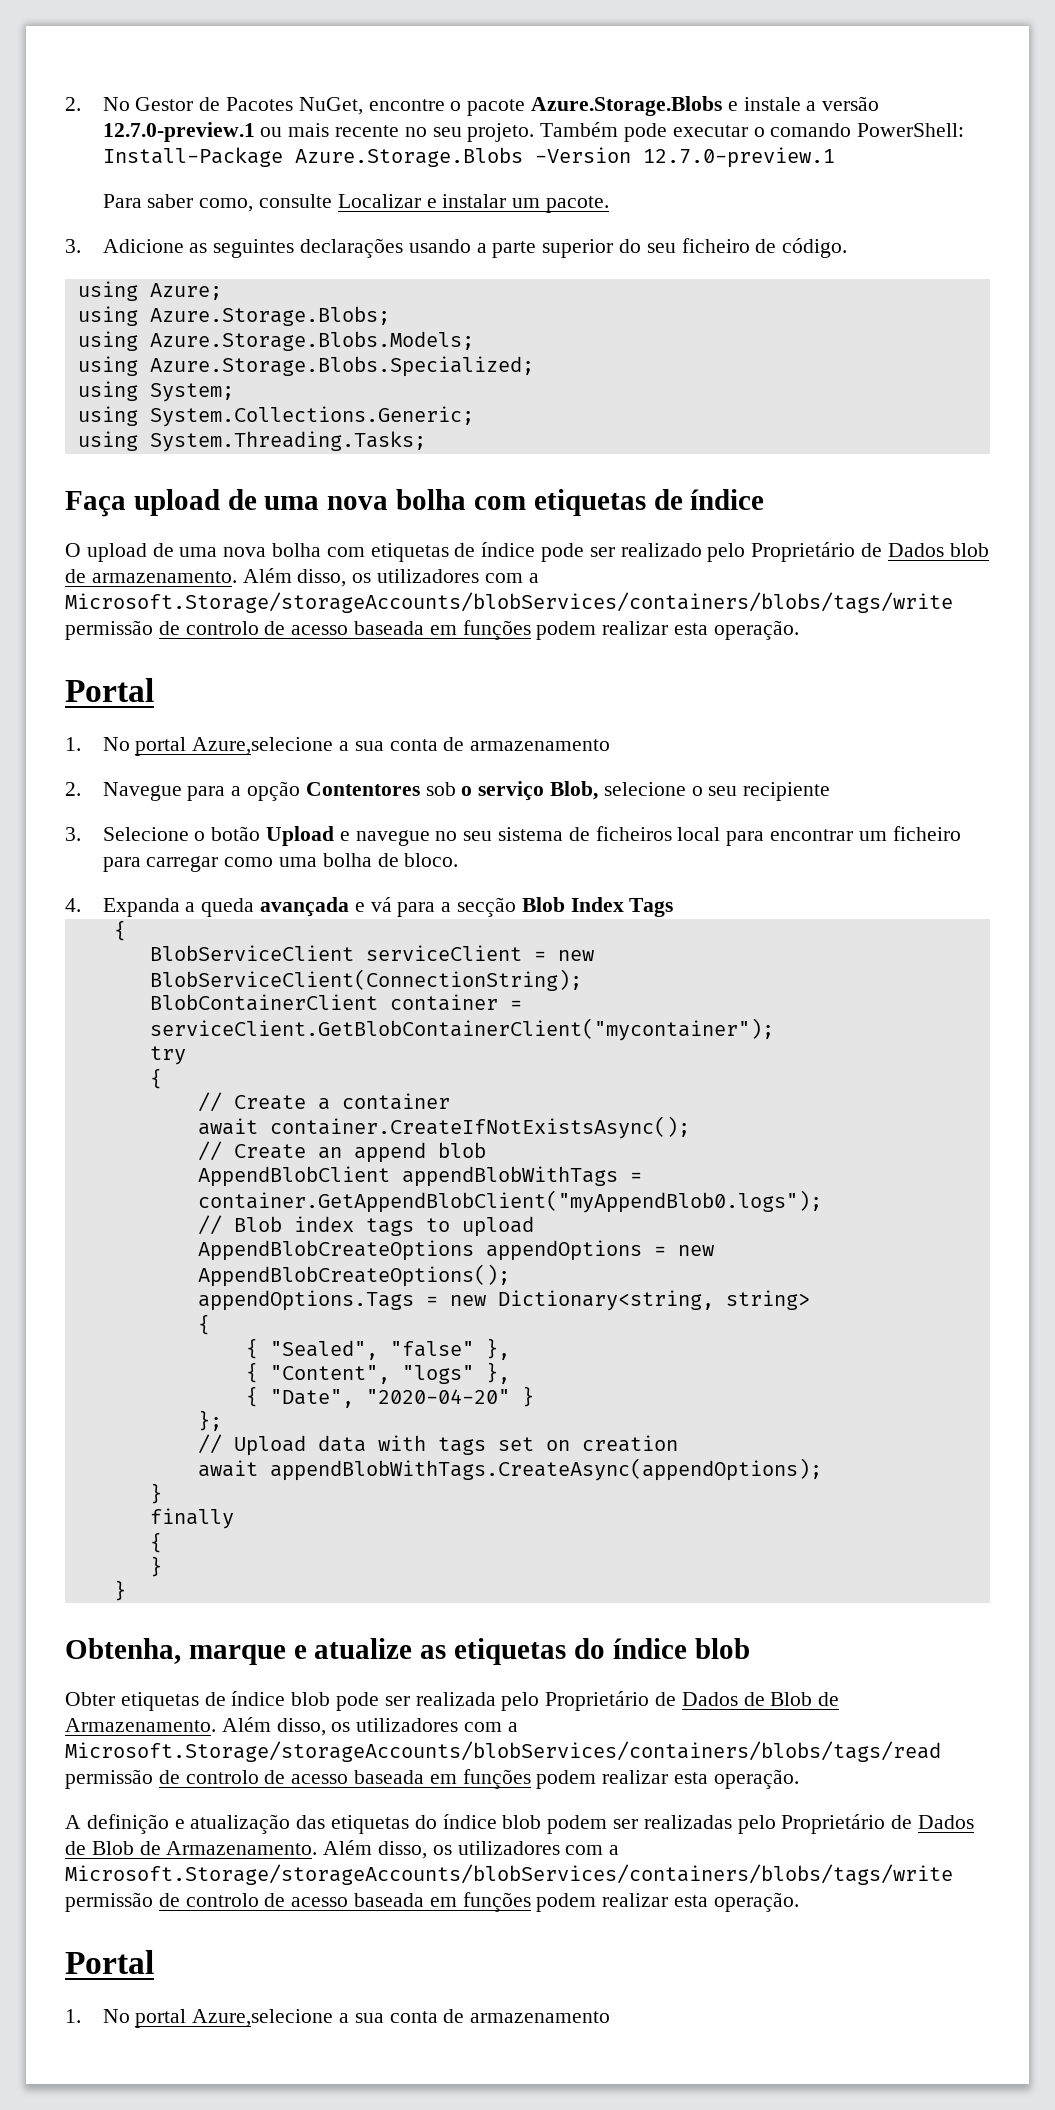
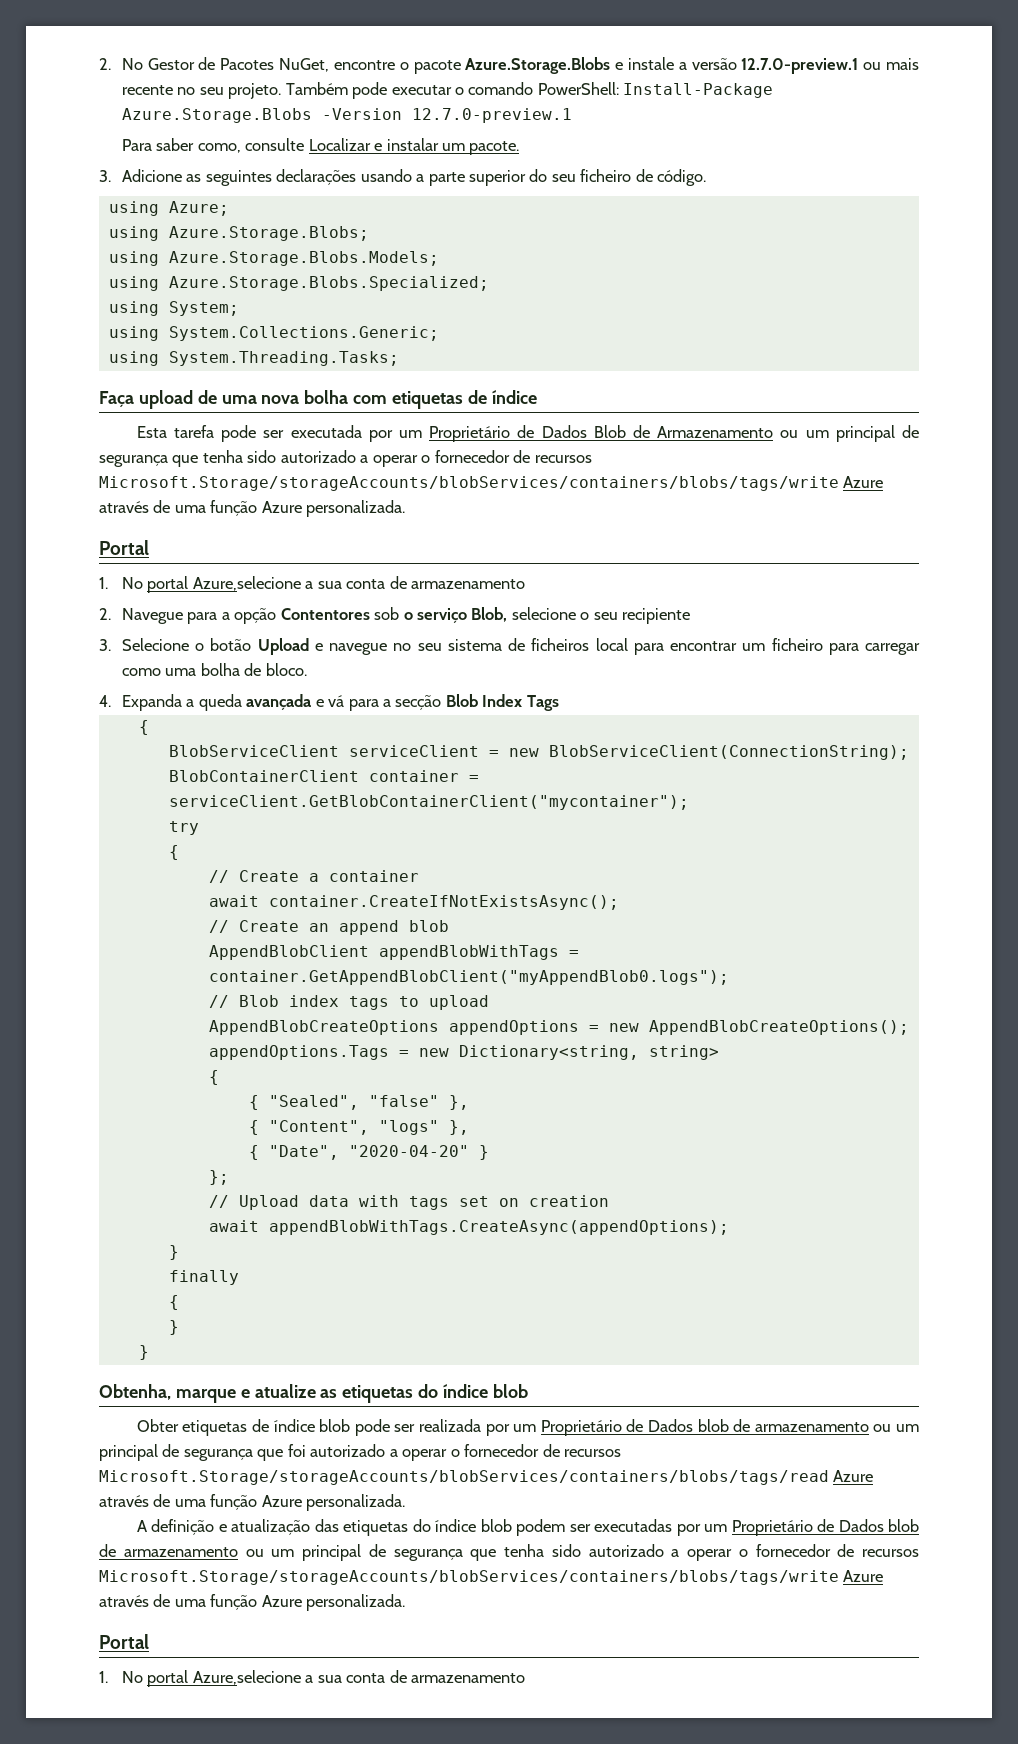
[65,542,989,562] [65,568,539,587] [65,592,953,613] [65,620,799,640] O upload de uma nova bolha com etiquetas de índice pode ser realizado pelo Proprietário de Dados blob de armazenamento. Além disso, os utilizadores com a Microsoft.Storage/storageAccounts/blobServices/containers/blobs/tags/write permissão de controlo de acesso baseada em funções podem realizar esta operação. -> [136,425,919,442] [99,450,592,467] [99,476,884,491] [99,500,406,517] Esta tarefa pode ser executada por um Proprietário de Dados Blob de Armazenamento ou um principal de segurança que tenha sido autorizado a operar o fornecedor de recursos Microsoft.Storage/storageAccounts/blobServices/containers/blobs/tags/write Azure através de uma função Azure personalizada.
[501,1691,840,1711] [65,1717,518,1736] [65,1741,941,1762] [65,1769,799,1789] pelo Proprietário de Dados de Blob de Armazenamento. Além disso, os utilizadores com a Microsoft.Storage/storageAccounts/blobServices/containers/blobs/tags/read permissão de controlo de acesso baseada em funções podem realizar esta operação. -> [485,1419,919,1436] [99,1444,622,1461] [99,1470,874,1485] [99,1494,406,1511] por um Proprietário de Dados blob de armazenamento ou um principal de segurança que foi autorizado a operar o fornecedor de recursos Microsoft.Storage/storageAccounts/blobServices/containers/blobs/tags/read Azure através de uma função Azure personalizada.
[643,1814,975,1834] [65,1840,620,1859] [65,1864,953,1885] [65,1892,799,1912] realizadas pelo Proprietário de Dados de Blob de Armazenamento. Além disso, os utilizadores com a Microsoft.Storage/storageAccounts/blobServices/containers/blobs/tags/write permissão de controlo de acesso baseada em funções podem realizar esta operação. -> [594,1519,919,1536] [99,1544,919,1561] [99,1570,884,1585] [99,1594,406,1611] executadas por um Proprietário de Dados blob de armazenamento ou um principal de segurança que tenha sido autorizado a operar o fornecedor de recursos Microsoft.Storage/storageAccounts/blobServices/containers/blobs/tags/write Azure através de uma função Azure personalizada.

